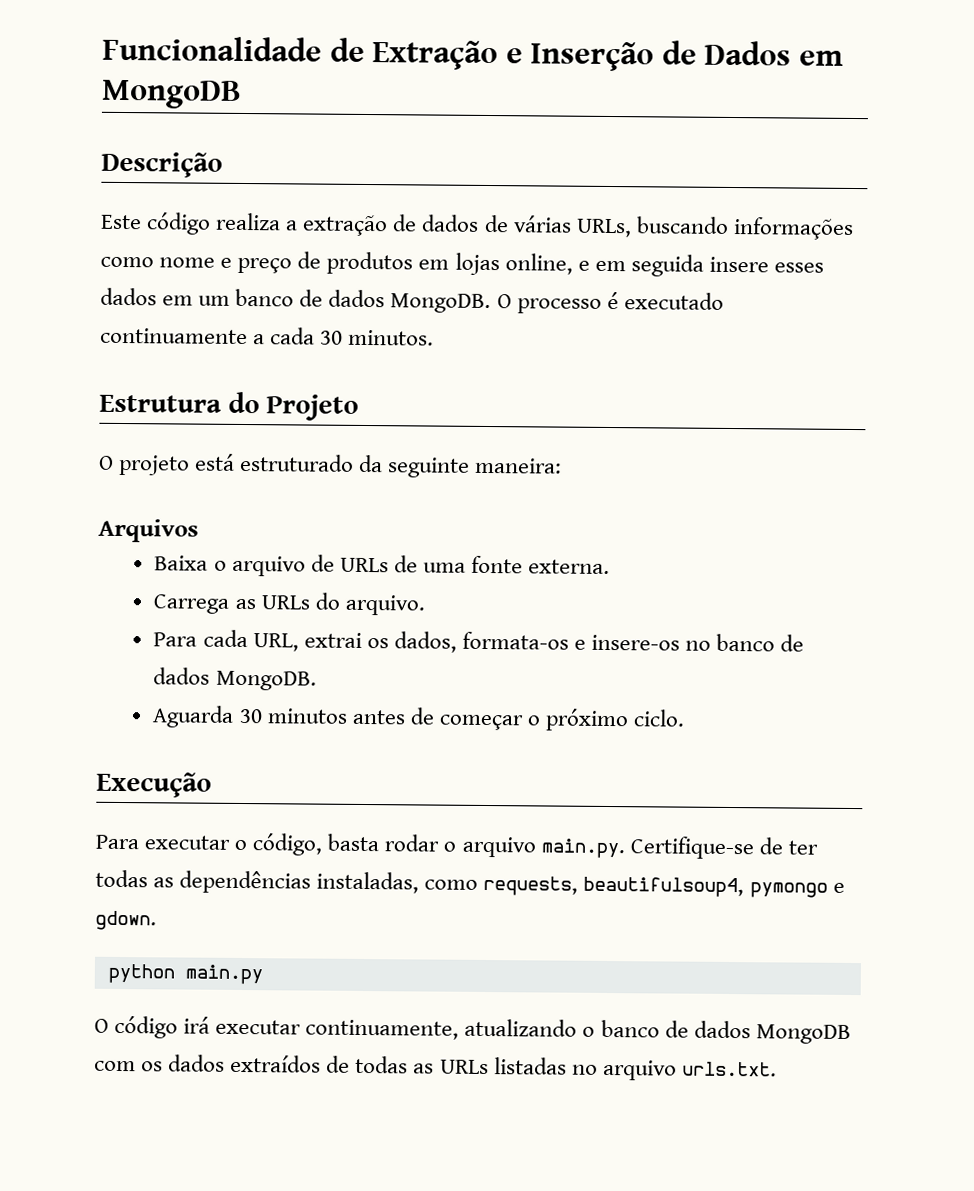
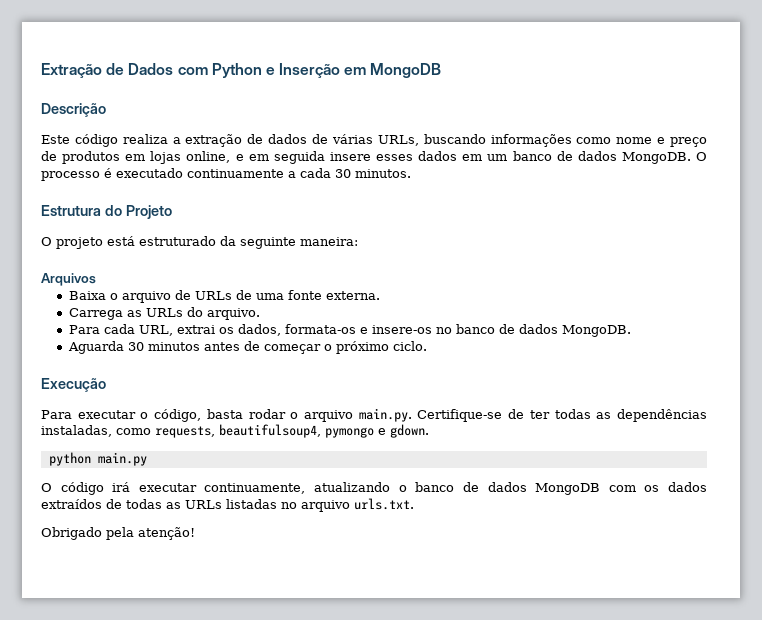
[102,35,792,72] Funcionalidade de Extração e Inserção de Dados -> [41,63,341,78] Extração de Dados com Python e Inserção
(777, 1069) none -> [41,527,195,540] // Obrigado pela atenção!

